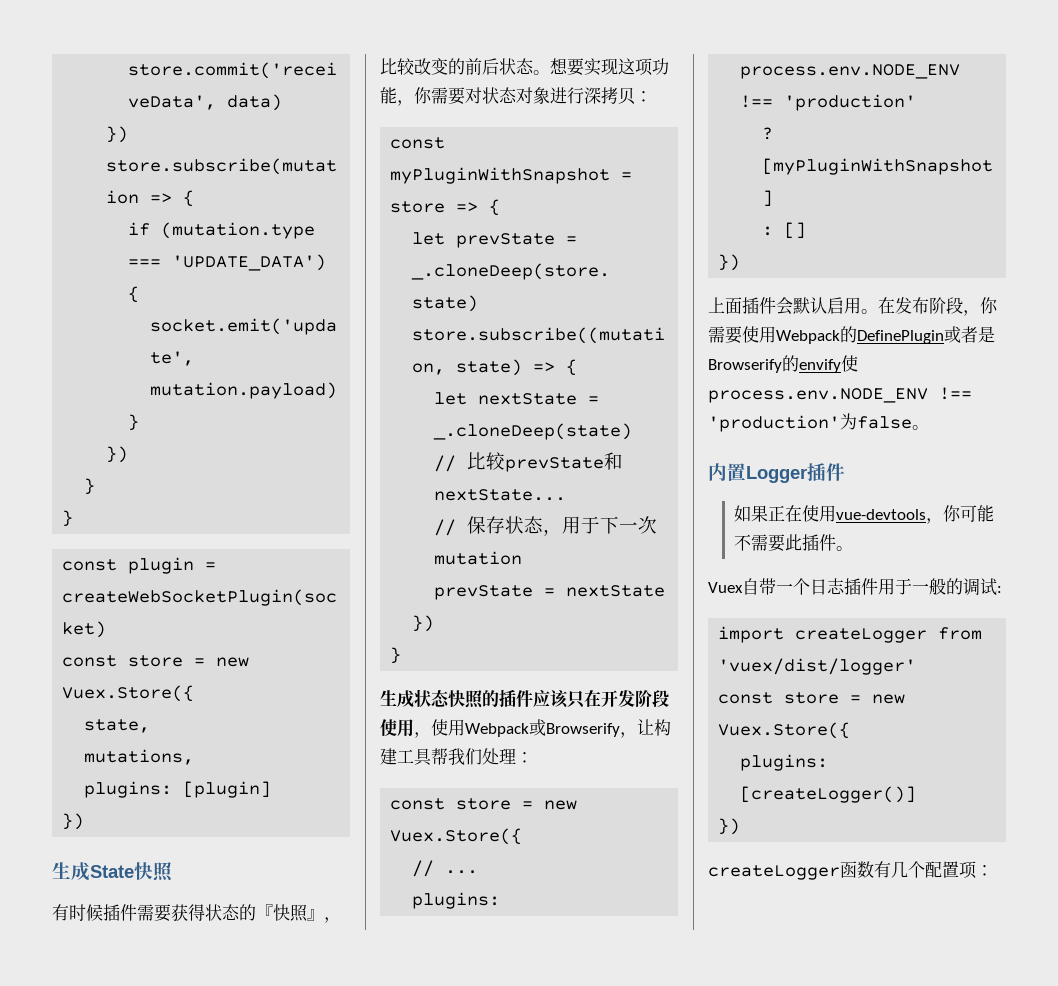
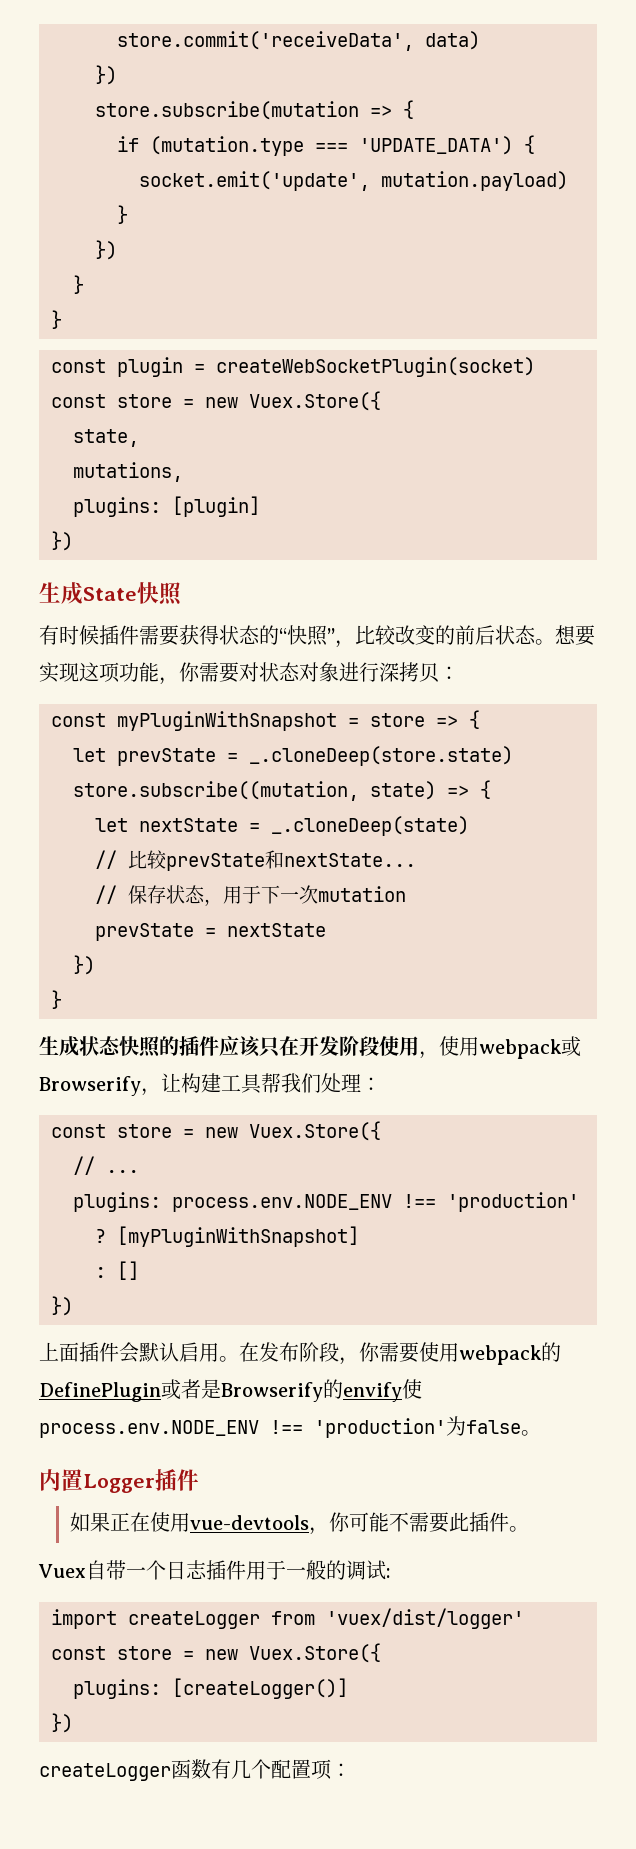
[256,904,324,922] 『快照』 -> [279,625,335,646] “快照”
[465,723,529,737] Webpack -> [479,1039,562,1059] webpack
[776,330,840,344] Webpack -> [459,1345,542,1365] webpack

